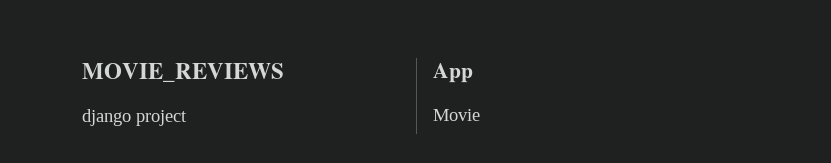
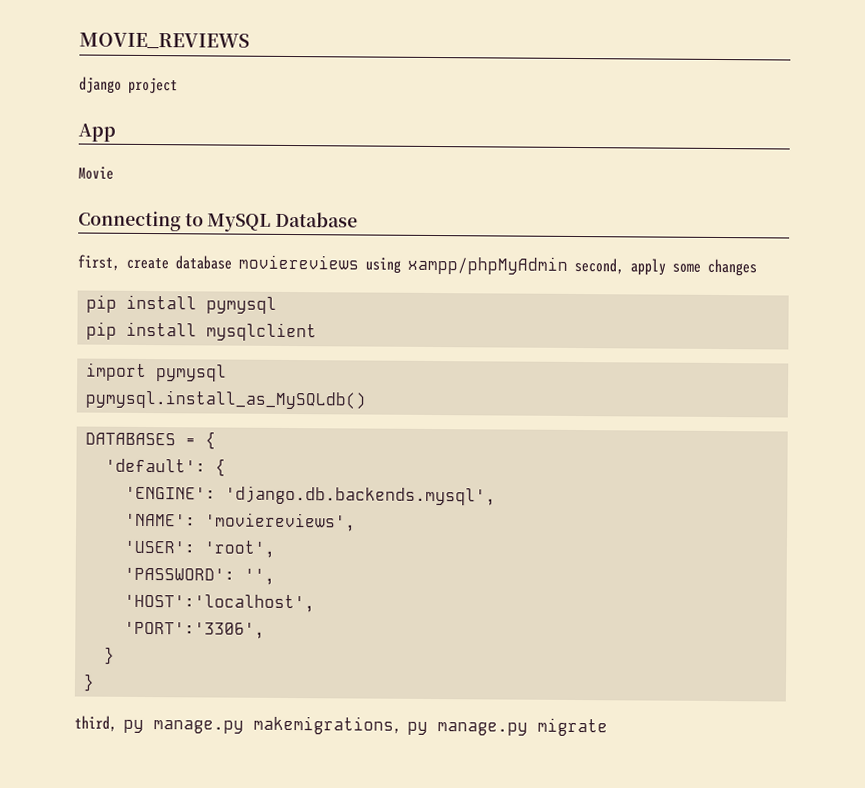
(480, 115) none -> [78,210,359,232] [77,254,757,277] [86,294,278,314] [86,321,318,342] [86,362,228,382] [85,389,368,410] [85,431,217,450] [105,458,227,477] [125,485,497,506] [125,512,357,532] [124,540,276,558] [124,567,276,585] [124,593,316,613] [124,621,266,639] [104,646,116,665] [83,673,96,692] [74,715,608,737] // Connecting to MySQL Database // first, create database moviereviews using xampp/phpMyAdmin second, apply some changes // pip install pymysql // pip install mysqlclient // import pymysql // pymysql.install_as_MySQLdb() // DATABASES = { // 'default': { // 'ENGINE': 'django.db.backends.mysql', // 'NAME': 'moviereviews', // 'USER': 'root', // 'PASSWORD': '', // 'HOST':'localhost', // 'PORT':'3306', // } // } // third, py manage.py makemigrations, py manage.py migrate

